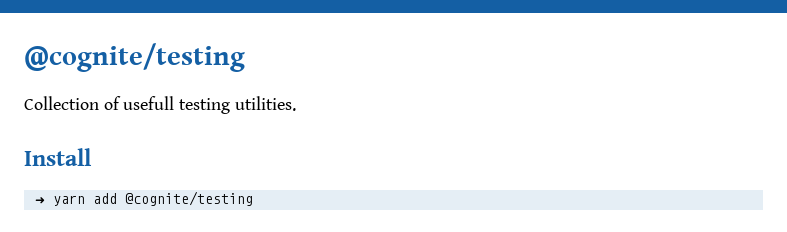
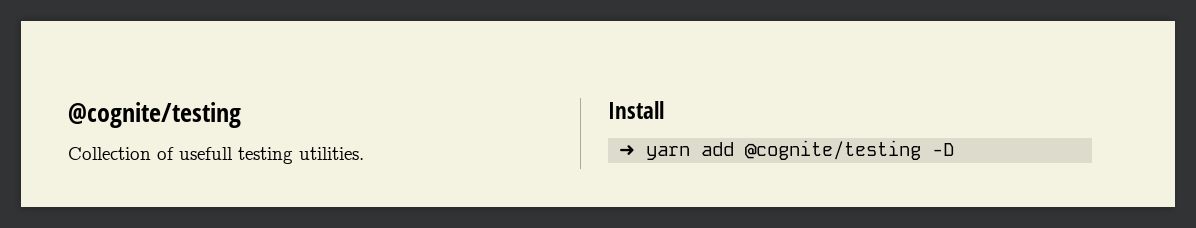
(253, 198) none -> [932,143,955,156] -D

